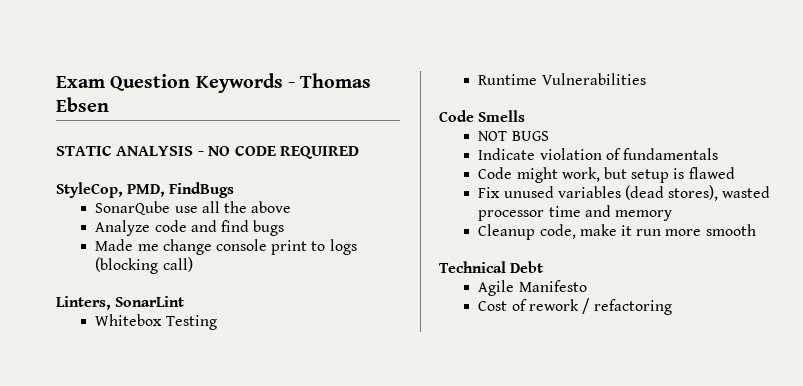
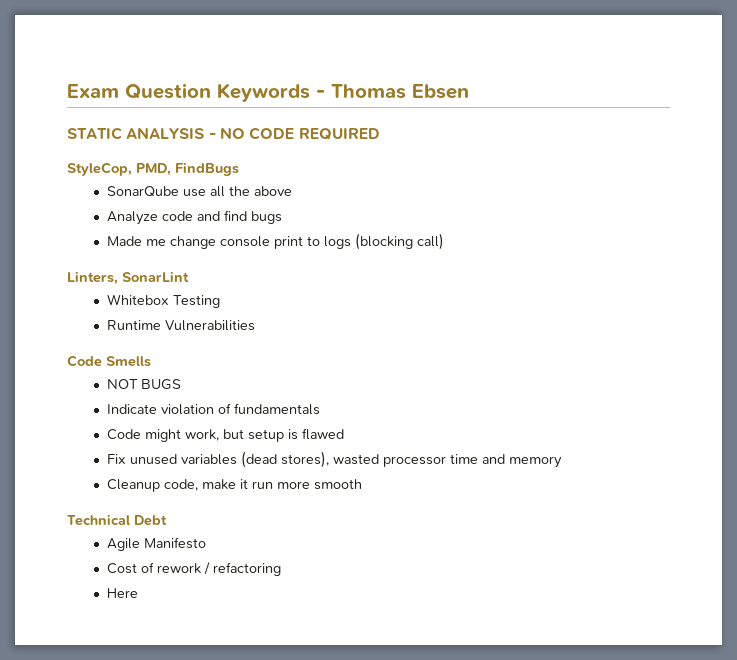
(673, 307) none -> [106,588,138,598] // Here

